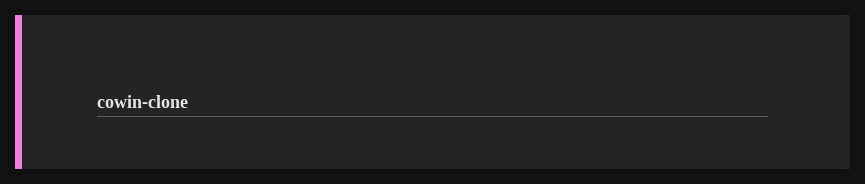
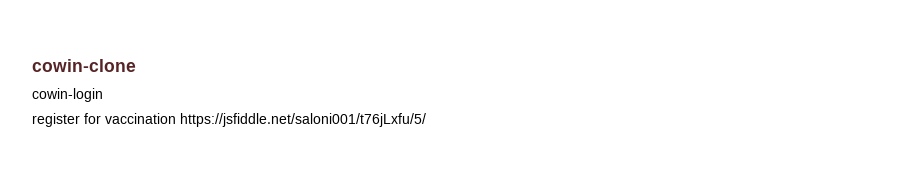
(188, 101) none -> [32,88,103,102] [32,113,426,127] // cowin-login // register for vaccination https://jsfiddle.net/saloni001/t76jLxfu/5/

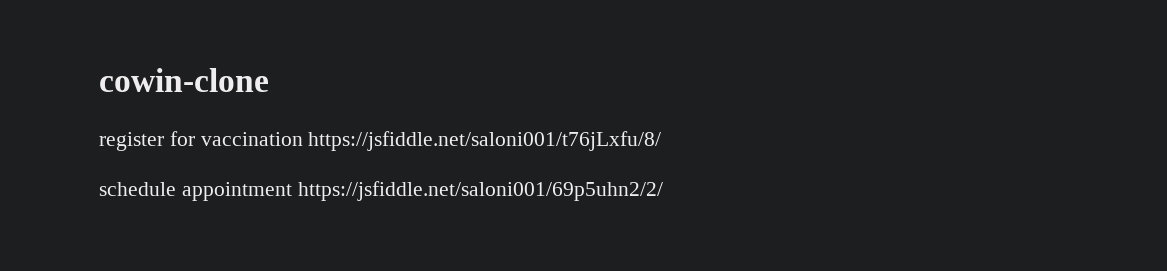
[32,88,103,102] // cowin-login -> (269, 80) none
[180,113,426,127] https://jsfiddle.net/saloni001/t76jLxfu/5/ -> [308,131,662,151] [99,181,663,201] https://jsfiddle.net/saloni001/t76jLxfu/8/ // schedule appointment https://jsfiddle.net/saloni001/69p5uhn2/2/

